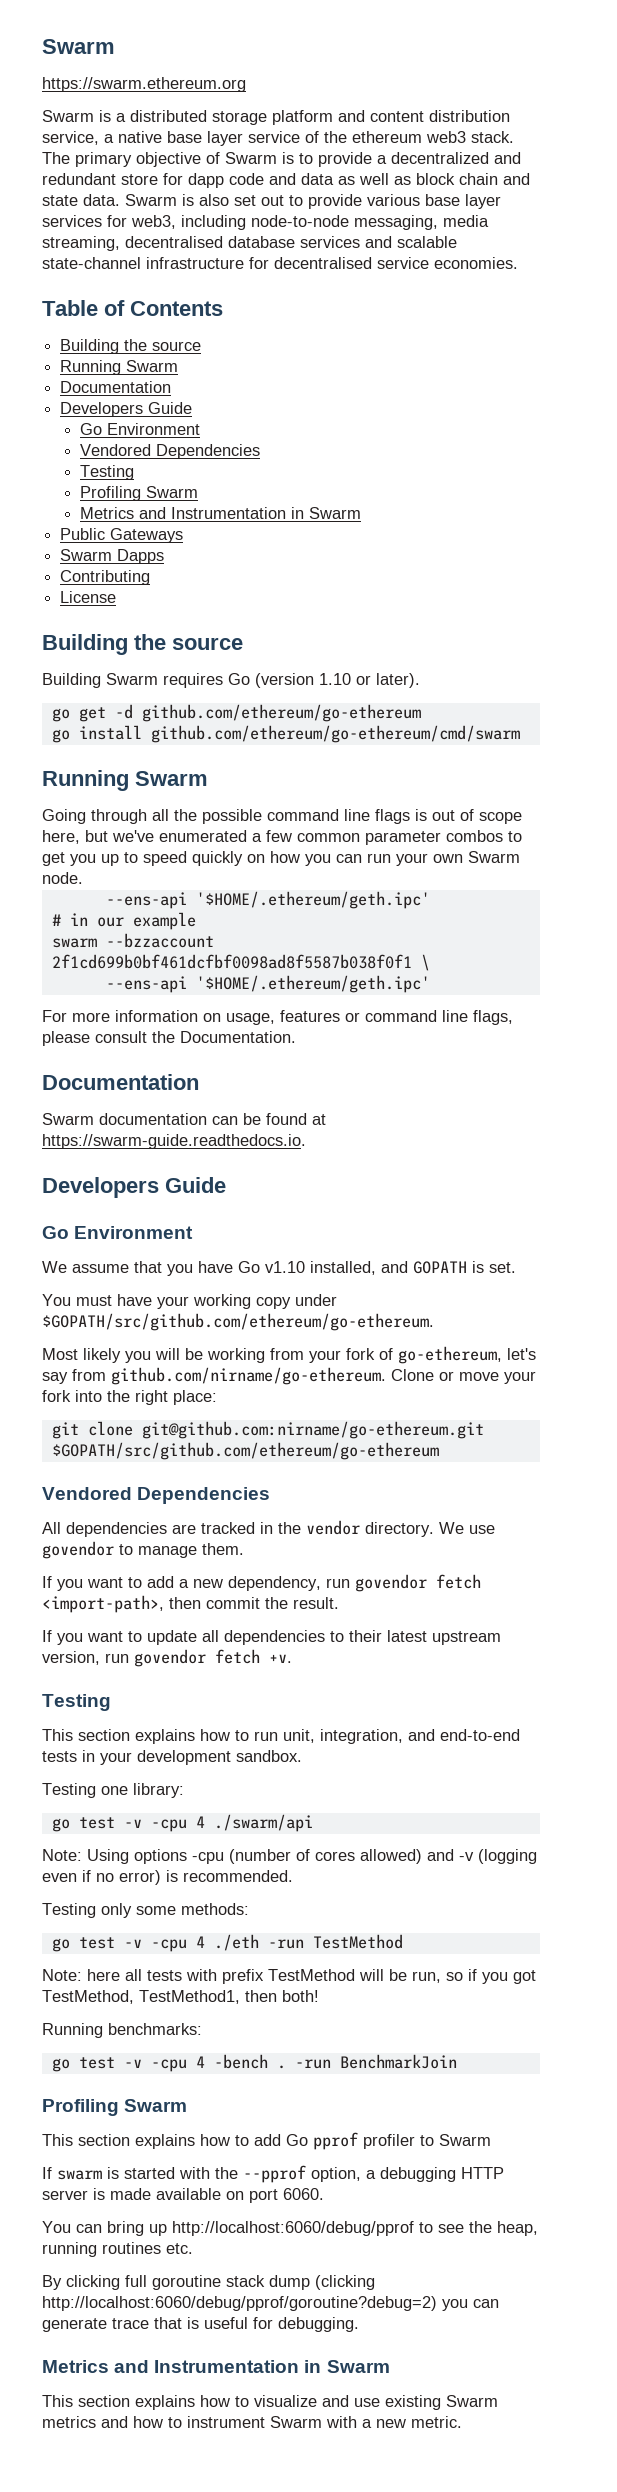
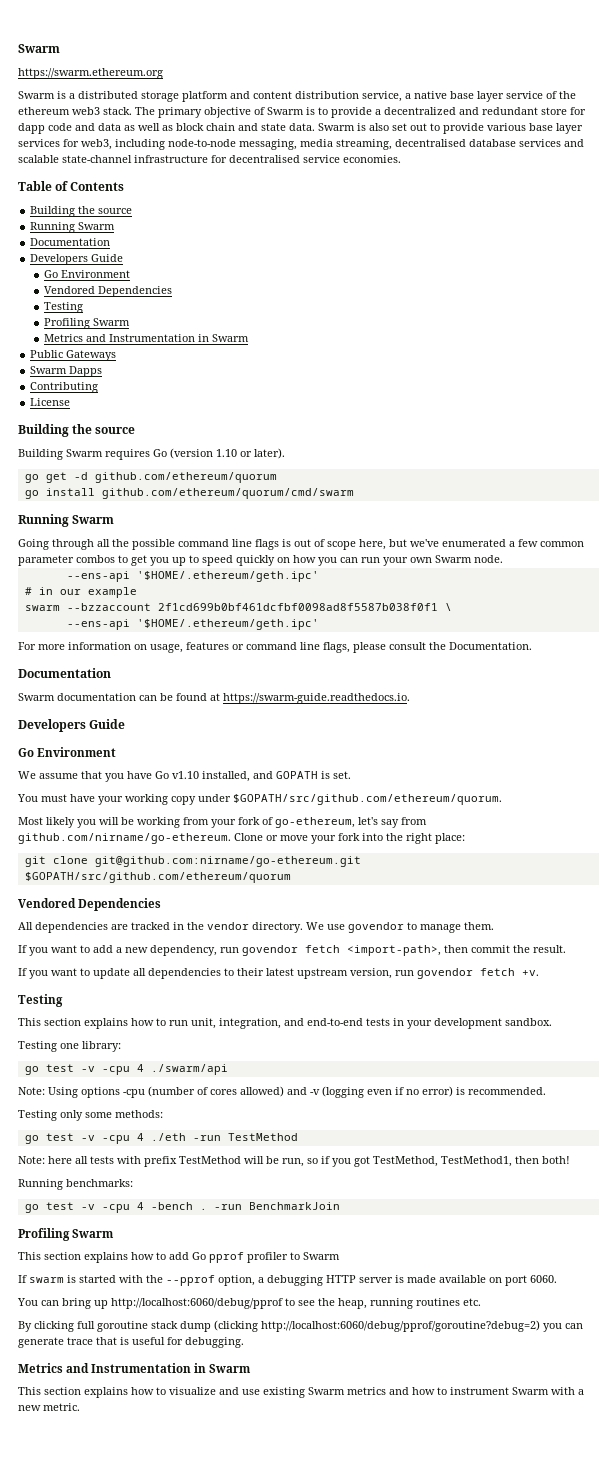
[141,704,421,722] github.com/ethereum/go-ethereum -> [94,472,277,483] github.com/ethereum/quorum
[150,725,520,743] github.com/ethereum/go-ethereum/cmd/swarm -> [101,488,354,499] github.com/ethereum/quorum/cmd/swarm
[42,1313,434,1331] $GOPATH/src/github.com/ethereum/go-ethereum. -> [233,794,502,805] $GOPATH/src/github.com/ethereum/quorum.
[51,1442,439,1460] $GOPATH/src/github.com/ethereum/go-ethereum -> [24,872,291,883] $GOPATH/src/github.com/ethereum/quorum

